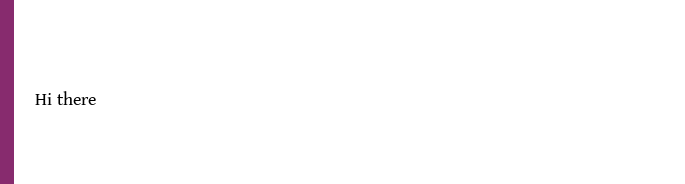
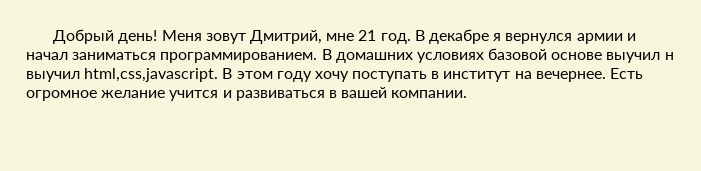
[35,91,96,105] Hi there -> [53,29,636,44] [26,48,674,63] [26,68,644,82] [26,87,468,101] Добрый день! Меня зовут Дмитрий, мне 21 год. В декабре я вернулся армии и начал заниматься программированием. В домашних условиях базовой основе выучил н выучил html,css,javascript. В этом году хочу поступать в институт на вечернее. Есть огромное желание учится и развиваться в вашей компании.

